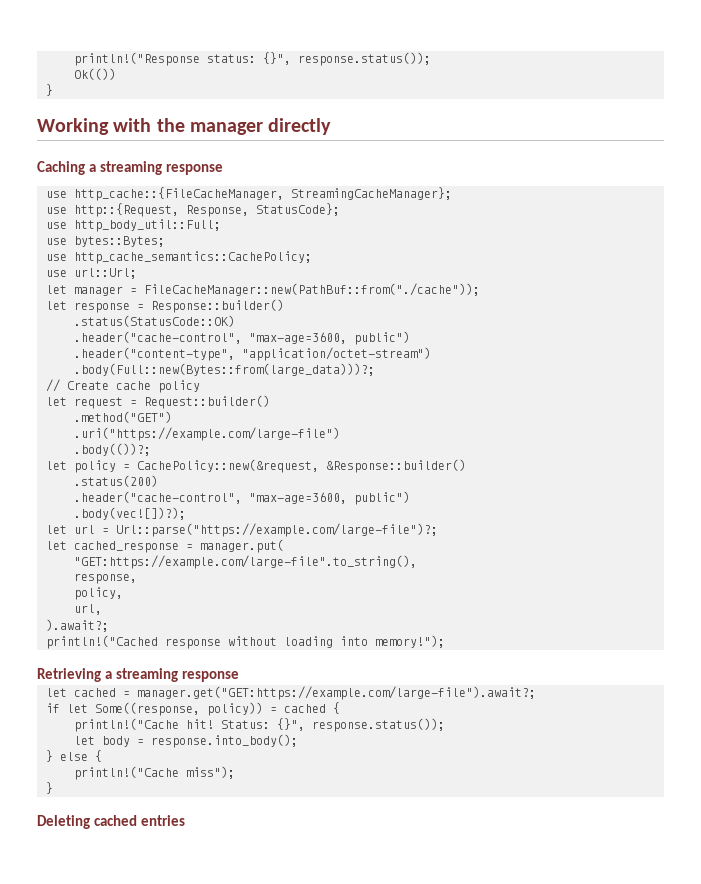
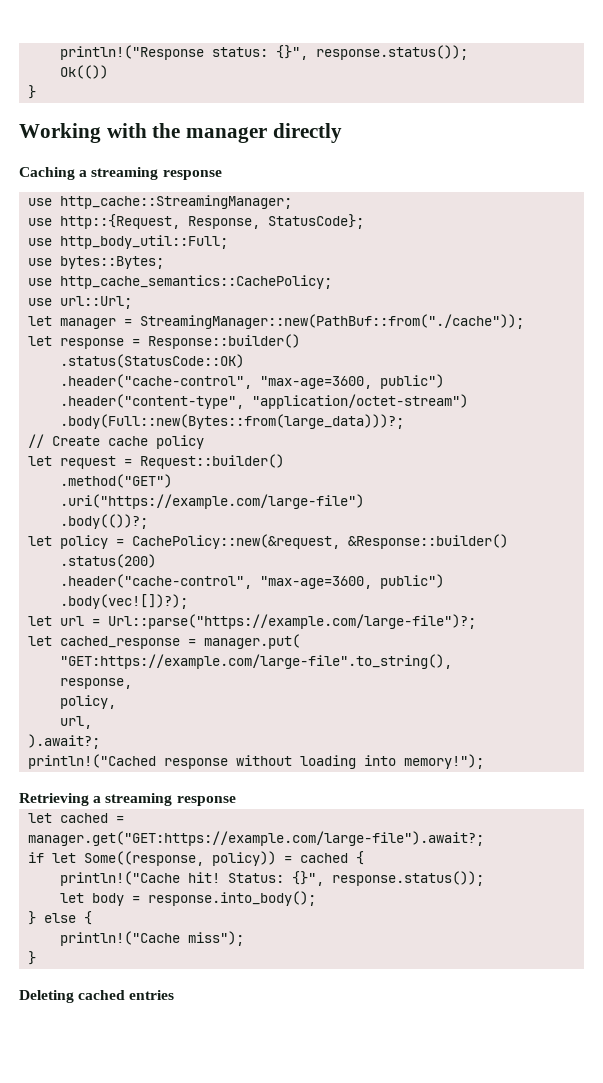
[73,187,452,201] http_cache::{FileCacheManager, StreamingCacheManager}; -> [60,195,293,209] http_cache::StreamingManager;
[143,283,480,296] FileCacheManager::new(PathBuf::from("./cache")); -> [140,314,525,329] StreamingManager::new(PathBuf::from("./cache"));

